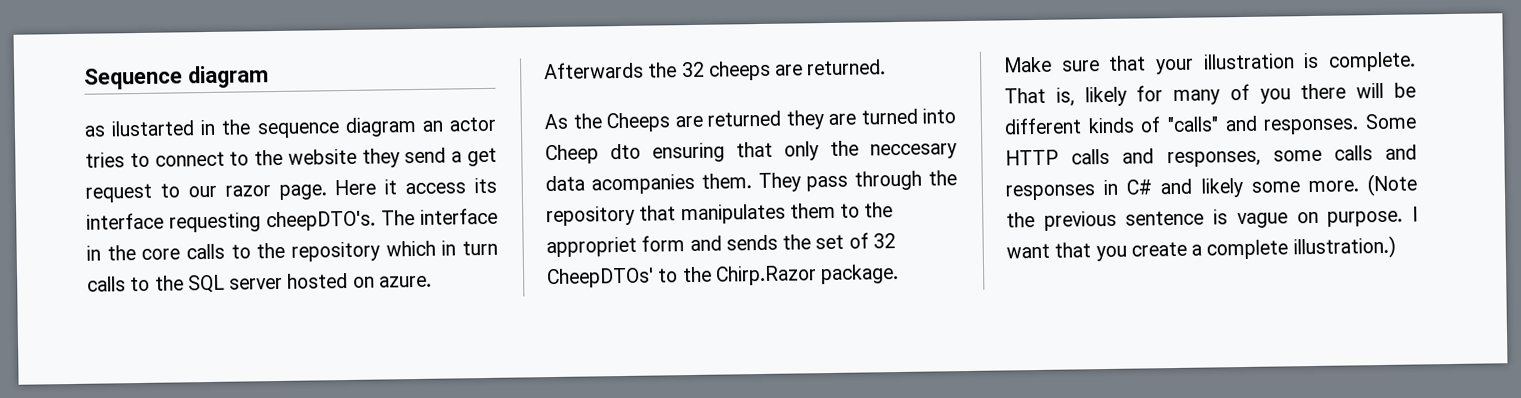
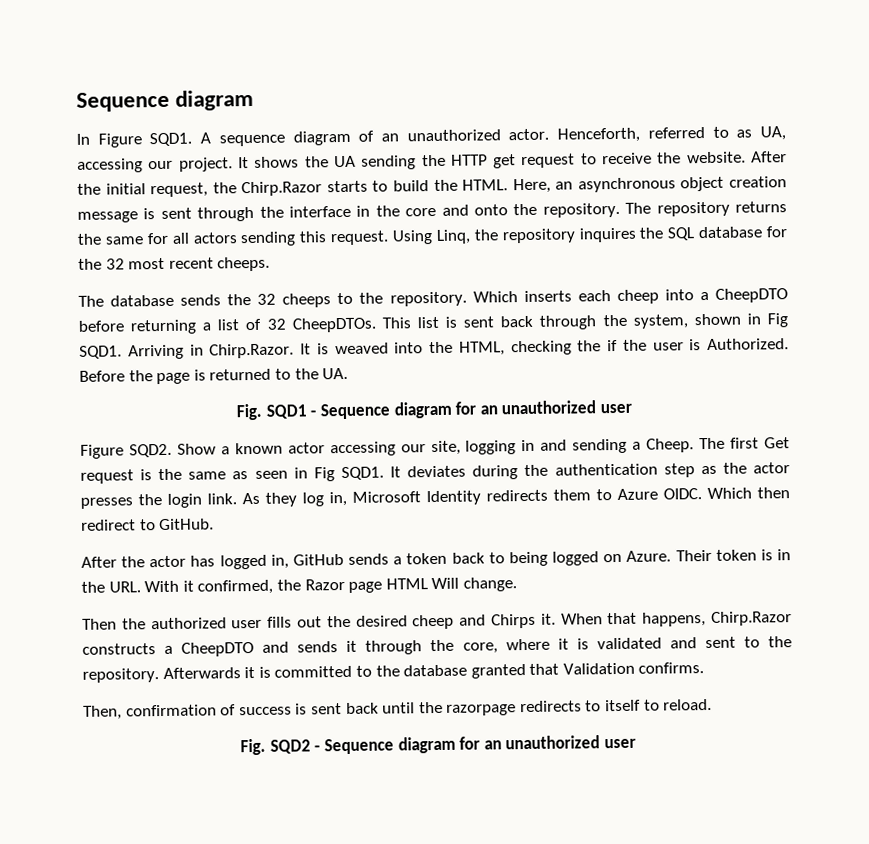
[84,116,497,139] [85,147,497,168] [85,177,497,203] [86,207,498,233] [86,240,499,262] [87,272,432,294] [544,59,887,81] [544,108,956,133] [545,140,957,165] [545,170,957,195] [546,202,894,227] [546,232,896,258] [546,264,900,289] [1003,51,1416,75] [1004,82,1416,107] [1004,113,1417,135] [1005,144,1417,168] [1005,173,1418,201] [1006,206,1418,231] [1006,235,1396,262] as ilustarted in the sequence diagram an actor tries to connect to the website they send a get request to our razor page. Here it access its interface requesting cheepDTO's. The interface in the core calls to the repository which in turn calls to the SQL server hosted on azure. Afterwards the 32 cheeps are returned. // As the Cheeps are returned they are turned into Cheep dto ensuring that only the neccesary data acompanies them. They pass through the repository that manipulates them to the appropriet form and sends the set of 32 CheepDTOs' to the Chirp.Razor package. // Make sure that your illustration is complete. That is, likely for many of you there will be different kinds of "calls" and responses. Some HTTP calls and responses, some calls and responses in C# and likely some more. (Note the previous sentence is vague on purpose. I want that you create a complete illustration.) -> [76,126,786,148] [77,151,787,173] [77,176,787,198] [77,201,787,223] [77,226,787,247] [78,256,271,272] [78,288,789,308] [78,313,789,335] [79,338,789,360] [79,367,349,385] [236,400,632,421] [80,437,790,459] [80,462,791,484] [80,487,790,509] [81,518,215,531] [81,549,791,570] [81,577,517,595] [82,611,792,630] [82,636,792,657] [82,662,705,683] [83,698,713,720] [240,735,636,756] In Figure SQD1. A sequence diagram of an unauthorized actor. Henceforth, referred to as UA, accessing our project. It shows the UA sending the HTTP get request to receive the website. After the initial request, the Chirp.Razor starts to build the HTML. Here, an asynchronous object creation message is sent through the interface in the core and onto the repository. The repository returns the same for all actors sending this request. Using Linq, the repository inquires the SQL database for the 32 most recent cheeps. // The database sends the 32 cheeps to the repository. Which inserts each cheep into a CheepDTO before returning a list of 32 CheepDTOs. This list is sent back through the system, shown in Fig SQD1. Arriving in Chirp.Razor. It is weaved into the HTML, checking the if the user is Authorized. Before the page is returned to the UA. // Fig. SQD1 - Sequence diagram for an unauthorized user // Figure SQD2. Show a known actor accessing our site, logging in and sending a Cheep. The first Get request is the same as seen in Fig SQD1. It deviates during the authentication step as the actor presses the login link. As they log in, Microsoft Identity redirects them to Azure OIDC. Which then redirect to GitHub. // After the actor has logged in, GitHub sends a token back to being logged on Azure. Their token is in the URL. With it confirmed, the Razor page HTML Will change. // Then the authorized user fills out the desired cheep and Chirps it. When that happens, Chirp.Razor constructs a CheepDTO and sends it through the core, where it is validated and sent to the repository. Afterwards it is committed to the database granted that Validation confirms. // Then, confirmation of success is sent back until the razorpage redirects to itself to reload. // Fig. SQD2 - Sequence diagram for an unauthorized user

